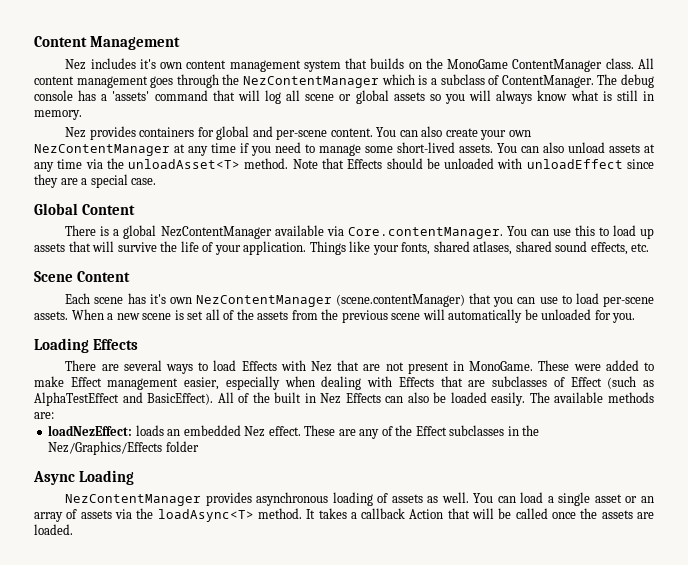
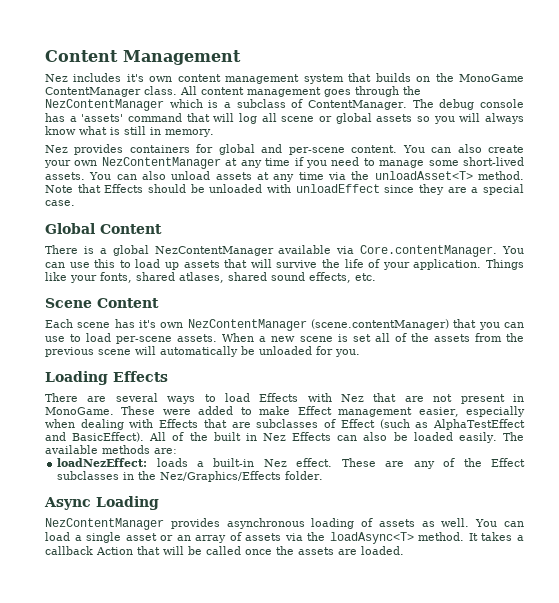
[167,425,241,436] an embedded -> [196,458,255,467] a built-in
[165,441,199,452] folder -> [285,471,324,480] folder.

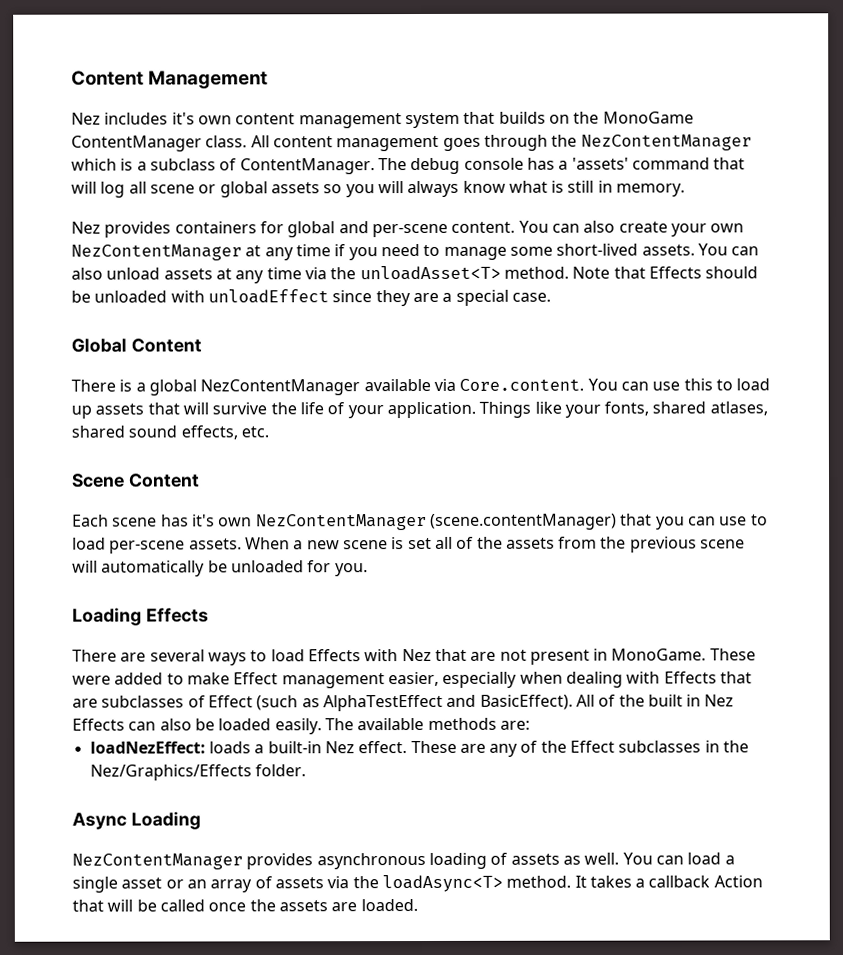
[360,245,498,257] Core.contentManager. -> [459,378,585,391] Core.content.

